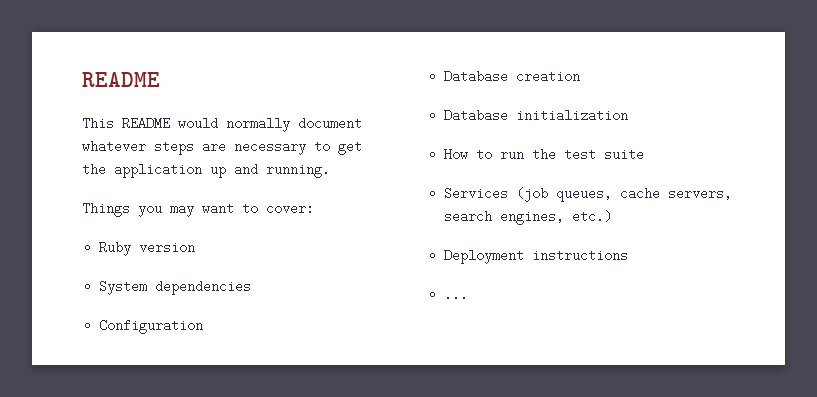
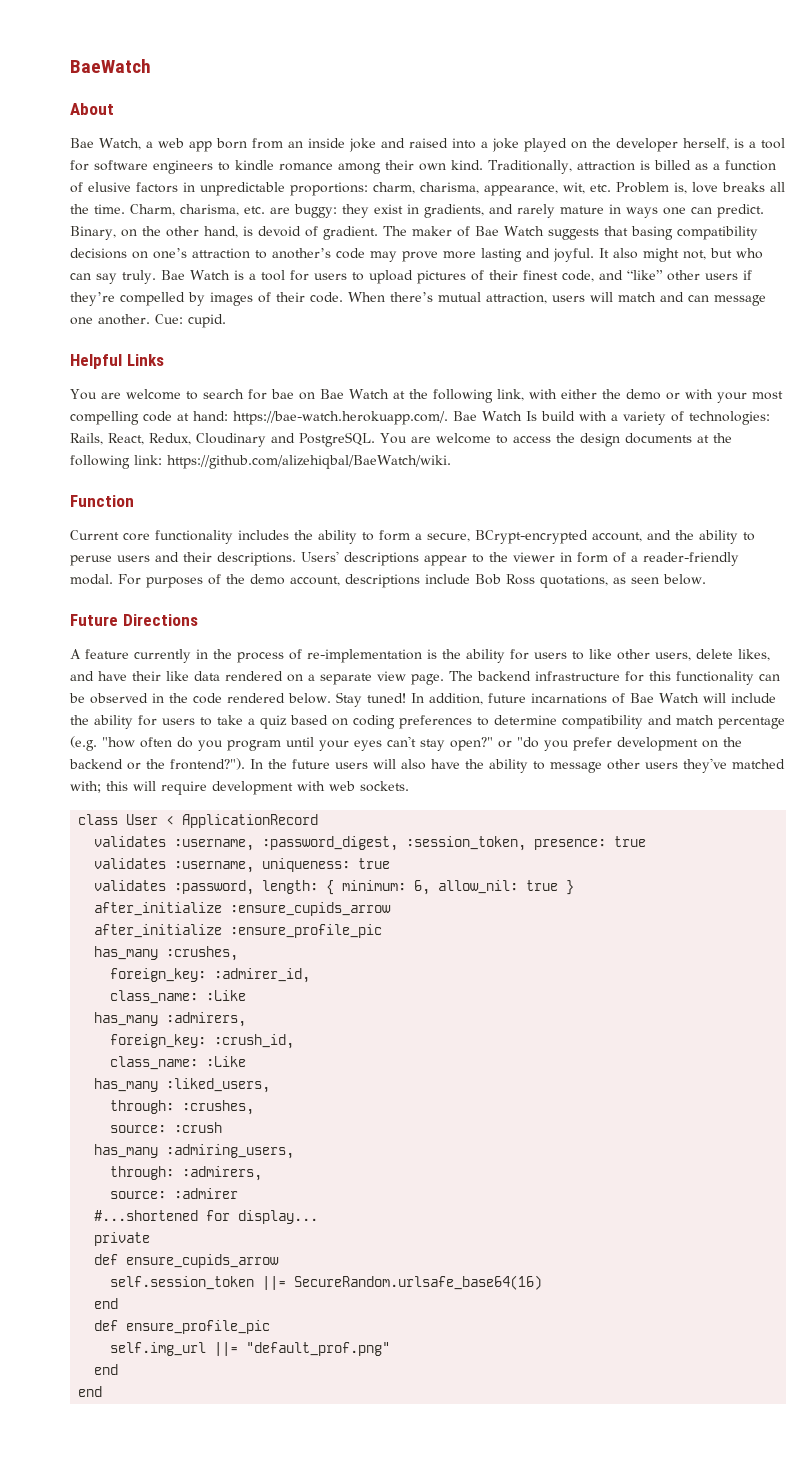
[82,72,160,87] [82,117,362,132] [82,140,362,155] [82,163,330,178] [82,202,314,217] [99,241,196,256] [99,280,252,295] [99,319,204,334] [444,70,581,83] [444,109,629,122] [444,148,645,161] [444,187,733,202] [444,210,613,225] [444,249,629,264] [444,288,469,301] README // This README would normally document whatever steps are necessary to get the application up and running. // Things you may want to cover: // Ruby version // System dependencies // Configuration // Database creation // Database initialization // How to run the test suite // Services (job queues, cache servers, search engines, etc.) // Deployment instructions // ... -> [70,59,151,73] [70,103,114,115] [70,138,785,152] [70,160,776,174] [70,182,785,196] [70,204,764,218] [70,226,758,240] [70,248,763,262] [70,270,752,284] [70,292,766,306] [70,314,226,328] [70,354,164,369] [70,389,783,403] [70,411,770,425] [70,432,732,447] [70,455,451,469] [70,495,134,507] [70,530,755,544] [70,551,739,566] [70,574,706,588] [70,614,198,626] [70,649,770,663] [70,671,780,685] [69,692,776,707] [70,715,785,729] [70,736,742,751] [69,758,785,773] [70,781,409,795] [78,814,319,828] [94,836,647,851] [94,858,391,873] [94,880,575,895] [94,902,392,916] [94,924,383,938] [94,946,239,961] [110,968,311,983] [110,990,247,1004] [94,1012,247,1027] [110,1034,295,1049] [110,1056,247,1070] [94,1078,271,1093] [110,1100,255,1115] [110,1122,223,1133] [94,1144,295,1159] [110,1166,263,1181] [110,1188,239,1199] [94,1210,319,1224] [94,1232,151,1246] [94,1254,280,1268] [110,1275,543,1290] [94,1298,119,1309] [94,1320,271,1334] [110,1342,391,1356] [94,1364,119,1375] [78,1386,103,1397] BaeWatch // About // Bae Watch, a web app born from an inside joke and raised into a joke played on the developer herself, is a tool for software engineers to kindle romance among their own kind. Traditionally, attraction is billed as a function of elusive factors in unpredictable proportions: charm, charisma, appearance, wit, etc. Problem is, love breaks all the time. Charm, charisma, etc. are buggy: they exist in gradients, and rarely mature in ways one can predict. Binary, on the other hand, is devoid of gradient. The maker of Bae Watch suggests that basing compatibility decisions on one’s attraction to another’s code may prove more lasting and joyful. It also might not, but who can say truly. Bae Watch is a tool for users to upload pictures of their finest code, and “like” other users if they’re compelled by images of their code. When there’s mutual attraction, users will match and can message one another. Cue: cupid. // Helpful Links // You are welcome to search for bae on Bae Watch at the following link, with either the demo or with your most compelling code at hand: https://bae-watch.herokuapp.com/. Bae Watch Is build with a variety of technologies: Rails, React, Redux, Cloudinary and PostgreSQL. You are welcome to access the design documents at the following link: https://github.com/alizehiqbal/BaeWatch/wiki. // Function // Current core functionality includes the ability to form a secure, BCrypt-encrypted account, and the ability to peruse users and their descriptions. Users' descriptions appear to the viewer in form of a reader-friendly modal. For purposes of the demo account, descriptions include Bob Ross quotations, as seen below. // Future Directions // A feature currently in the process of re-implementation is the ability for users to like other users, delete likes, and have their like data rendered on a separate view page. The backend infrastructure for this functionality can be observed in the code rendered below. Stay tuned! In addition, future incarnations of Bae Watch will include the ability for users to take a quiz based on coding preferences to determine compatibility and match percentage (e.g. "how often do you program until your eyes can't stay open?" or "do you prefer development on the backend or the frontend?"). In the future users will also have the ability to message other users they've matched with; this will require development with web sockets. // class User < ApplicationRecord // validates :username, :password_digest, :session_token, presence: true // validates :username, uniqueness: true // validates :password, length: { minimum: 6, allow_nil: true } // after_initialize :ensure_cupids_arrow // after_initialize :ensure_profile_pic // has_many :crushes, // foreign_key: :admirer_id, // class_name: :Like // has_many :admirers, // foreign_key: :crush_id, // class_name: :Like // has_many :liked_users, // through: :crushes, // source: :crush // has_many :admiring_users, // through: :admirers, // source: :admirer // #...shortened for display... // private // def ensure_cupids_arrow // self.session_token ||= SecureRandom.urlsafe_base64(16) // end // def ensure_profile_pic // self.img_url ||= "default_prof.png" // end // end

